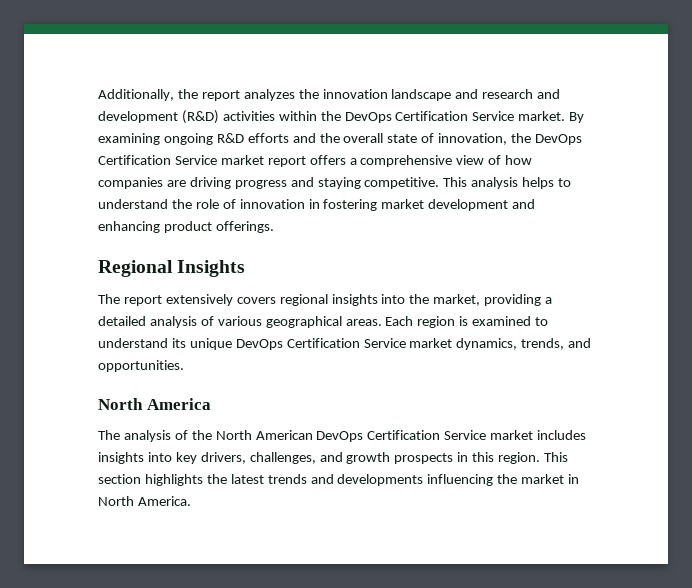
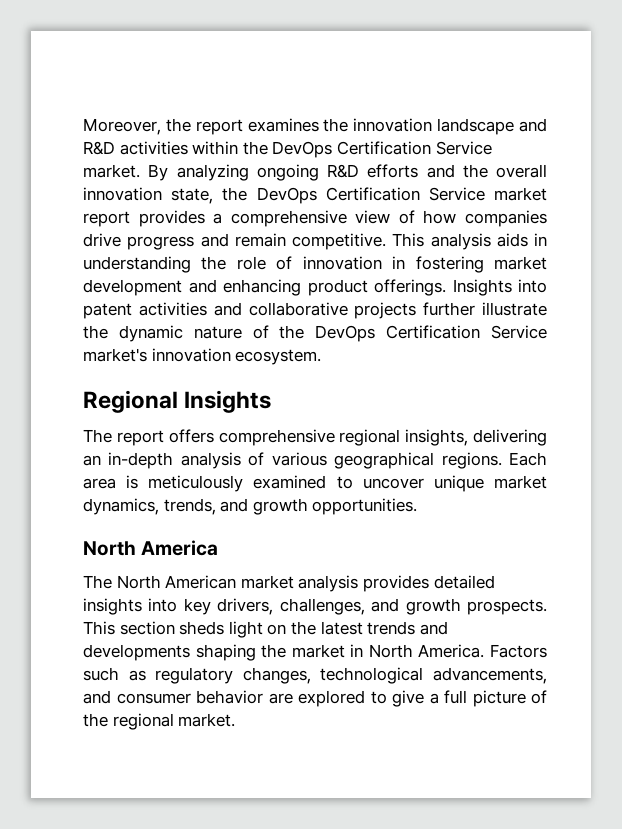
[98,89,174,101] Additionally, -> [83,118,161,135] Moreover,
[243,89,295,101] analyzes -> [247,118,319,132] examines
[482,89,561,99] [98,110,219,124] research and development (R&D) -> [83,141,115,155] R&D
[98,133,160,145] examining -> [176,164,249,181] analyzing
[387,133,508,145] state of innovation, -> [83,187,214,204] innovation state,
[309,155,346,165] offers -> [138,210,205,227] provides
[166,177,231,189] are driving -> [83,233,121,247] drive
[317,177,361,189] staying -> [234,233,286,247] remain
[522,177,572,189] [98,199,168,209] helps to understand -> [496,233,547,247] [83,256,191,273] aids in understanding
[98,260,246,277] [98,294,553,306] [98,316,549,328] [98,338,406,350] // Regional Insights // The report extensively covers regional insights into the market, providing a detailed analysis of various geographical areas. Each region is examined to understand its unique DevOps Certification Service -> [452,279,547,296] [83,302,547,319] [83,325,547,342] [83,348,322,365] [83,390,272,413] [83,429,547,446] [83,452,547,469] [83,475,484,492] Insights into patent activities and collaborative projects further illustrate the dynamic nature of the DevOps Certification Service market's innovation ecosystem. // Regional Insights // The report offers comprehensive regional insights, delivering an in-depth analysis of various geographical regions. Each area is meticulously examined to uncover unique
(592, 343) none -> [252,498,308,515] growth
[123,430,587,442] analysis of the North American DevOps Certification Service market includes -> [116,575,495,592] North American market analysis provides detailed
[394,452,569,464] [98,474,203,486] prospects in this region. This section highlights -> [467,599,547,615] [83,621,287,638] prospects. This section sheds light on
[427,474,494,486] influencing -> [195,644,256,661] shaping
(191, 501) none -> [489,644,547,658] [83,667,547,684] [83,690,547,707] [83,713,236,730] Factors such as regulatory changes, technological advancements, and consumer behavior are explored to give a full picture of the regional market.

